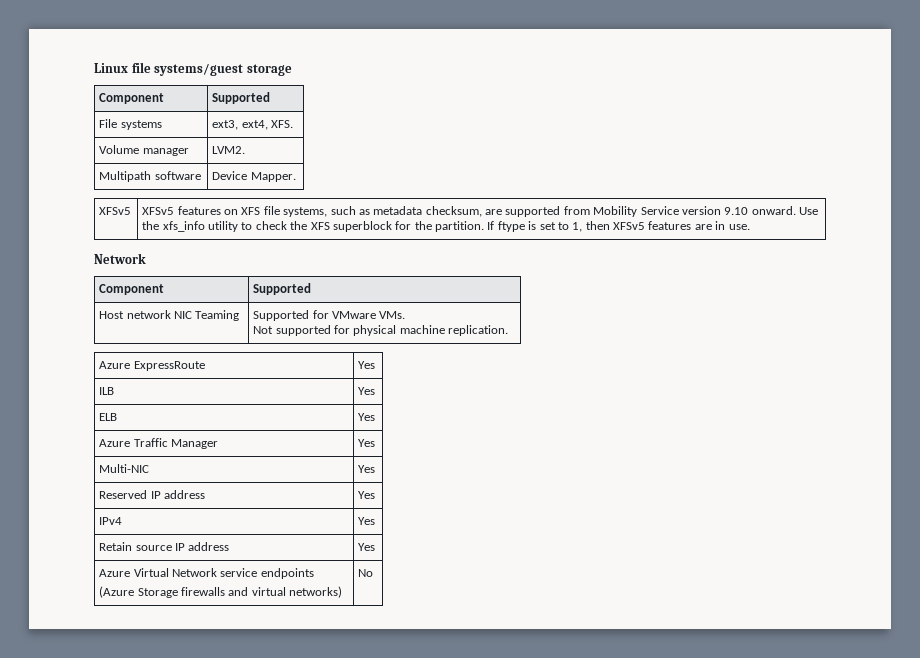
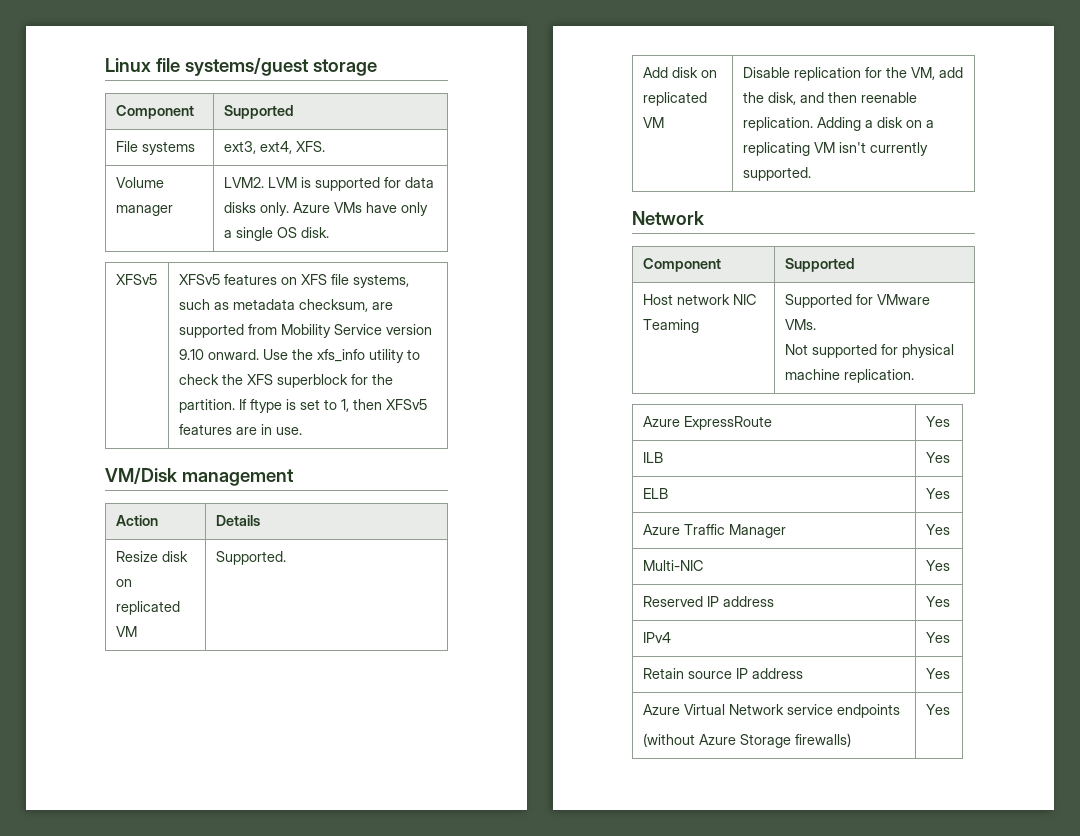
[99,171,201,182] [212,171,296,182] // Multipath software | Device Mapper. -> [267,177,434,191] [223,202,428,216] [223,227,329,241] LVM is supported for data disks only. Azure VMs have only a single OS disk.
(750, 227) none -> [105,467,294,486] [115,515,158,526] [215,515,260,526] [115,551,188,562] [115,579,132,587] [115,601,180,615] [115,626,137,637] [215,551,286,565] [642,67,717,78] [642,92,707,106] [642,117,664,128] [742,67,963,81] [742,92,917,105] [742,117,934,131] [742,142,928,156] [742,167,811,181] // VM/Disk management // Action | Details // Resize disk on replicated VM | Supported. // Add disk on replicated VM | Disable replication for the VM, add the disk, and then reenable replication. Adding a disk on a replicating VM isn't currently supported.
[99,586,343,598] [358,569,374,577] (Azure Storage firewalls and virtual networks) | No -> [642,733,851,748] [925,704,950,715] (without Azure Storage firewalls) | Yes

